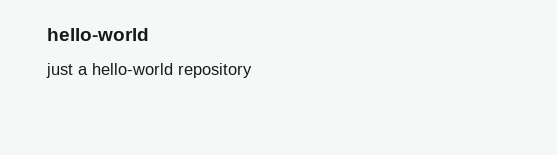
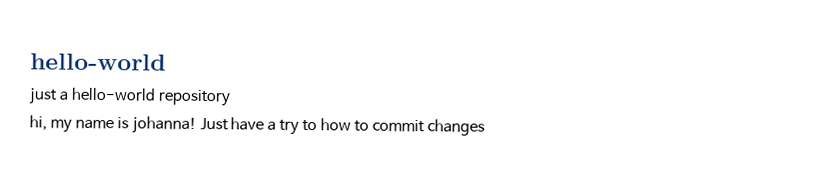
(252, 70) none -> [29,115,485,136] // hi, my name is johanna! Just have a try to how to commit changes

